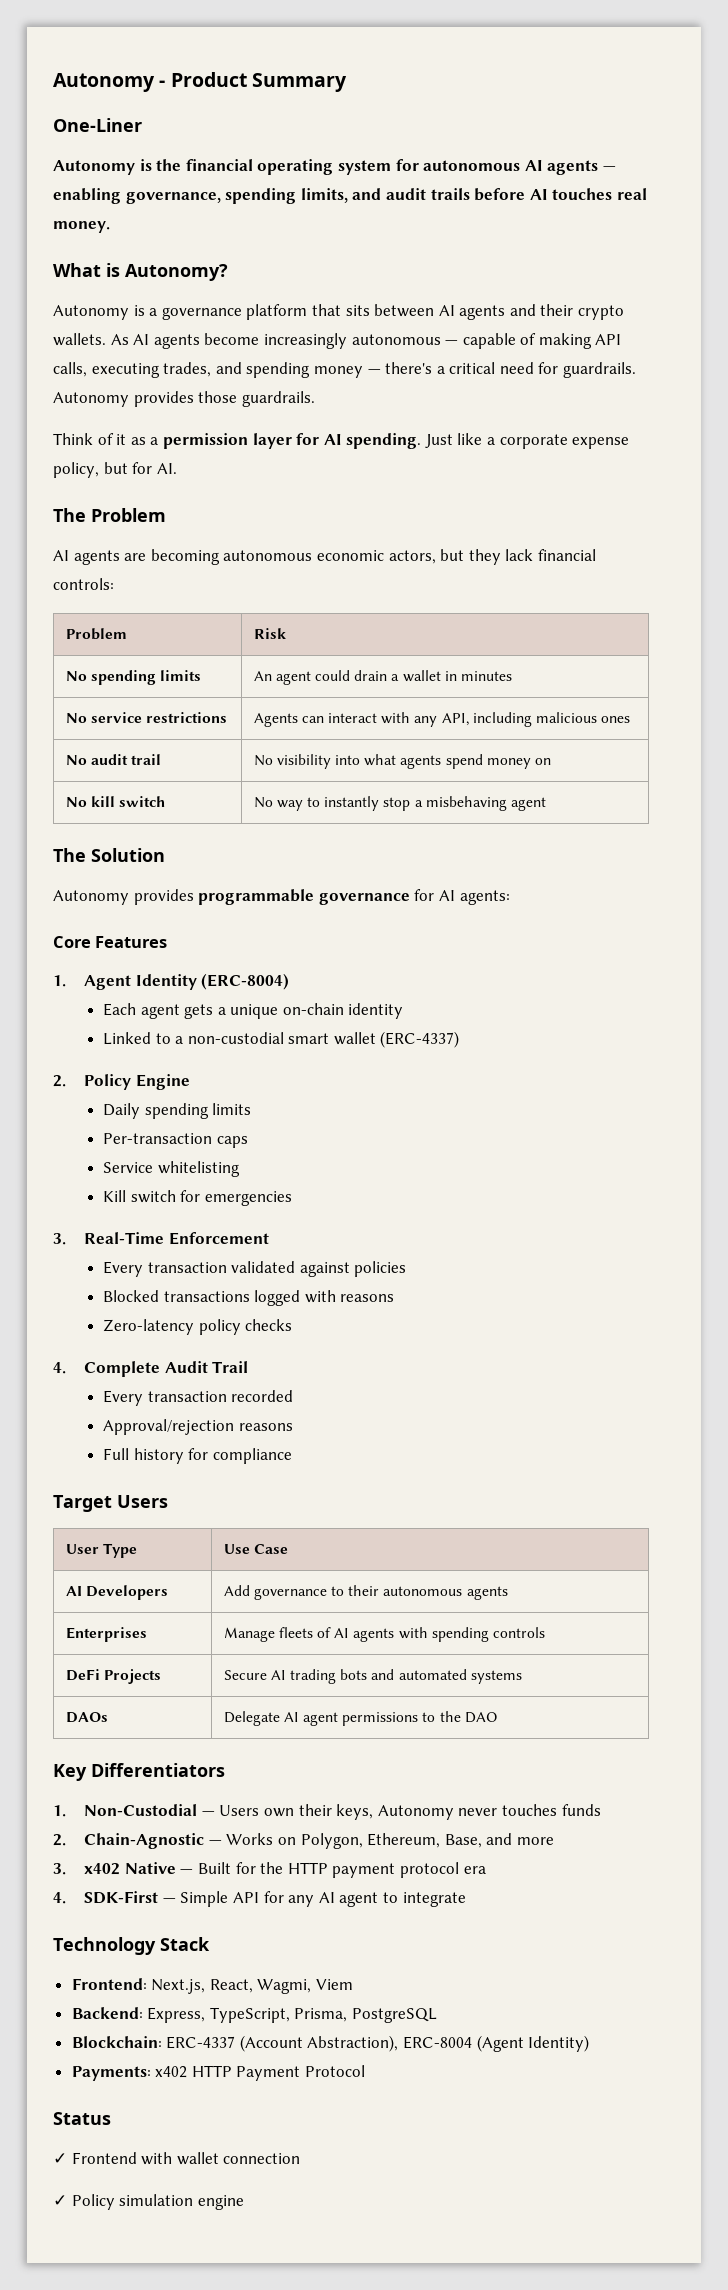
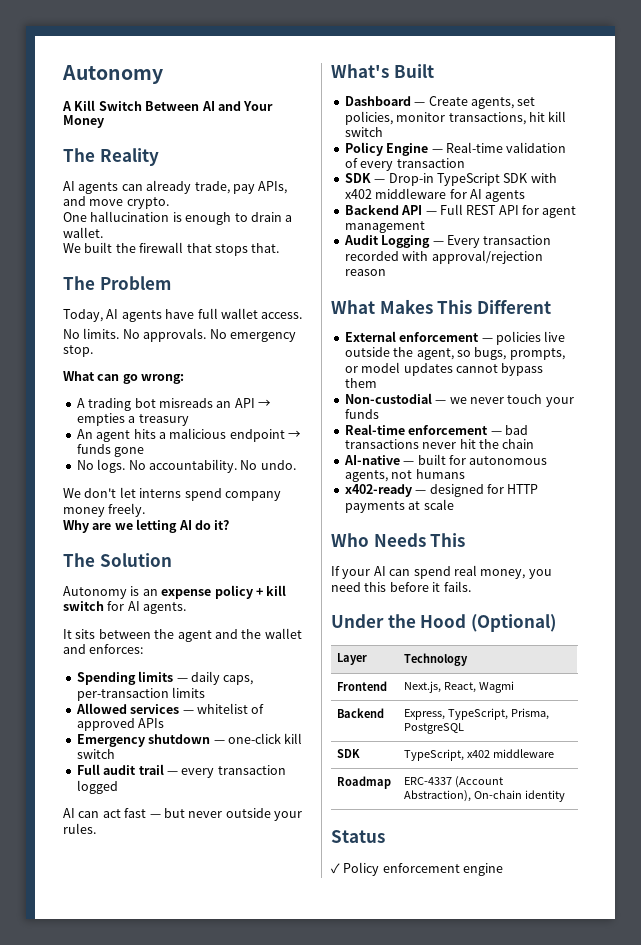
[53,72,347,92] [53,118,142,132] [53,159,616,175] [53,188,647,204] [53,221,110,233] [53,263,228,281] [53,304,625,320] [53,333,622,349] [53,362,637,378] [53,391,315,407] [53,433,630,449] [53,462,177,478] Autonomy - Product Summary // One-Liner // Autonomy is the financial operating system for autonomous AI agents — enabling governance, spending limits, and audit trails before AI touches real money. // What is Autonomy? // Autonomy is a governance platform that sits between AI agents and their crypto wallets. As AI agents become increasingly autonomous — capable of making API calls, executing trades, and spending money — there's a critical need for guardrails. Autonomy provides those guardrails. // Think of it as a permission layer for AI spending. Just like a corporate expense policy, but for AI. -> [62,65,163,84] [62,100,274,111] [63,115,104,128] [63,148,159,166] [63,180,288,194] [63,196,169,209] [63,211,293,225] [63,227,103,238] [63,242,280,256] Autonomy // A Kill Switch Between AI and Your Money // The Reality // AI agents can already trade, pay APIs, and move crypto. // One hallucination is enough to drain a wallet. // We built the firewall that stops that.
[53,549,596,565] [53,578,114,590] [65,628,127,640] [253,628,286,639] [65,670,201,685] [253,670,512,685] [65,712,227,723] [253,712,631,727] [65,754,161,765] [253,754,551,769] [65,796,165,807] [253,796,546,811] [53,848,165,862] [53,889,510,905] [53,936,168,948] [53,973,290,990] [102,1003,404,1019] [102,1031,460,1048] [53,1074,190,1090] [102,1103,252,1119] [102,1133,248,1148] [102,1161,240,1177] [102,1190,292,1206] [53,1232,269,1245] [102,1261,407,1277] [102,1290,395,1306] [102,1319,293,1335] [53,1361,249,1377] [102,1390,294,1406] [102,1419,293,1435] [102,1448,292,1464] [53,1495,168,1512] [65,1543,137,1558] [223,1544,288,1554] [65,1585,168,1600] [223,1585,508,1600] [65,1627,147,1642] [223,1627,545,1642] [65,1669,161,1684] [223,1669,522,1684] [65,1712,108,1723] [223,1711,497,1726] [53,1763,225,1781] [53,1804,601,1820] [53,1833,554,1849] [53,1862,486,1878] [53,1891,466,1907] [53,1937,210,1955] [71,1978,354,1994] [71,2007,438,2023] [71,2035,590,2052] [71,2065,366,2081] [53,2112,111,2125] [53,2152,301,2165] AI agents are becoming autonomous economic actors, but they lack financial controls: // Problem | Risk // No spending limits | An agent could drain a wallet in minutes // No service restrictions | Agents can interact with any API, including malicious ones // No audit trail | No visibility into what agents spend money on // No kill switch | No way to instantly stop a misbehaving agent // The Solution // Autonomy provides programmable governance for AI agents: // Core Features // 1. Agent Identity (ERC-8004) // Each agent gets a unique on-chain identity // Linked to a non-custodial smart wallet (ERC-4337) // 2. Policy Engine // Daily spending limits // Per-transaction caps // Service whitelisting // Kill switch for emergencies // 3. Real-Time Enforcement // Every transaction validated against policies // Blocked transactions logged with reasons // Zero-latency policy checks // 4. Complete Audit Trail // Every transaction recorded // Approval/rejection reasons // Full history for compliance // Target Users // User Type | Use Case // AI Developers | Add governance to their autonomous agents // Enterprises | Manage fleets of AI agents with spending controls // DeFi Projects | Secure AI trading bots and automated systems // DAOs | Delegate AI agent permissions to the DAO // Key Differentiators // 1. Non-Custodial — Users own their keys, Autonomy never touches funds // 2. Chain-Agnostic — Works on Polygon, Ethereum, Base, and more // 3. x402 Native — Built for the HTTP payment protocol era // 4. SDK-First — Simple API for any AI agent to integrate // Technology Stack // Frontend: Next.js, React, Wagmi, Viem // Backend: Express, TypeScript, Prisma, PostgreSQL // Blockchain: ERC-4337 (Account Abstraction), ERC-8004 (Agent Identity) // Payments: x402 HTTP Payment Protocol // Status // ✓ Frontend with wallet connection -> [63,308,303,322] [63,328,296,342] [63,345,93,357] [63,371,185,384] [76,398,271,411] [76,413,189,426] [76,428,301,442] [76,444,145,457] [76,459,296,473] [63,487,281,501] [63,503,146,517] [63,519,230,533] [63,553,172,567] [63,585,287,599] [63,601,187,614] [63,628,302,642] [63,644,144,654] [76,671,254,685] [76,687,206,701] [75,703,265,714] [76,718,165,731] [76,733,303,747] [76,749,115,759] [76,764,286,778] [76,780,118,794] [63,808,302,821] [63,823,96,834] [331,64,434,78] [344,96,536,109] [344,111,567,125] [344,127,383,137] [344,142,567,156] [344,158,465,171] [344,173,557,186] [344,188,526,202] [344,204,577,218] [344,221,425,233] [343,235,552,248] [344,250,543,264] [344,269,386,276] [331,299,551,314] [344,331,566,345] [344,347,565,360] [344,362,544,376] [344,378,377,388] [344,393,574,407] [344,409,379,419] [344,424,528,435] [344,439,535,449] [343,454,548,465] [344,469,465,482] [344,484,539,497] [344,499,454,513] [331,533,466,547] [331,565,552,579] [331,581,471,592] [331,614,556,632] [337,653,368,665] [404,653,469,666] [337,681,388,691] [404,681,515,693] [337,708,385,718] [404,708,550,720] [404,723,465,734] [337,749,361,758] [404,749,555,761] [337,776,392,789] [404,776,504,788] [404,790,566,802] [331,830,385,843] Today, AI agents have full wallet access. // No limits. No approvals. No emergency stop. // What can go wrong: // A trading bot misreads an API → empties a treasury // An agent hits a malicious endpoint → funds gone // No logs. No accountability. No undo. // We don't let interns spend company money freely. // Why are we letting AI do it? // The Solution // Autonomy is an expense policy + kill switch for AI agents. // It sits between the agent and the wallet and enforces: // Spending limits — daily caps, per-transaction limits // Allowed services — whitelist of approved APIs // Emergency shutdown — one-click kill switch // Full audit trail — every transaction logged // AI can act fast — but never outside your rules. // What's Built // Dashboard — Create agents, set policies, monitor transactions, hit kill switch // Policy Engine — Real-time validation of every transaction // SDK — Drop-in TypeScript SDK with x402 middleware for AI agents // Backend API — Full REST API for agent management // Audit Logging — Every transaction recorded with approval/rejection reason // What Makes This Different // External enforcement — policies live outside the agent, so bugs, prompts, or model updates cannot bypass them // Non-custodial — we never touch your funds // Real-time enforcement — bad transactions never hit the chain // AI-native — built for autonomous agents, not humans // x402-ready — designed for HTTP payments at scale // Who Needs This // If your AI can spend real money, you need this before it fails. // Under the Hood (Optional) // Layer | Technology // Frontend | Next.js, React, Wagmi // Backend | Express, TypeScript, Prisma, PostgreSQL // SDK | TypeScript, x402 middleware // Roadmap | ERC-4337 (Account Abstraction), On-chain identity // Status
[119,2194,194,2206] simulation -> [382,863,460,873] enforcement

